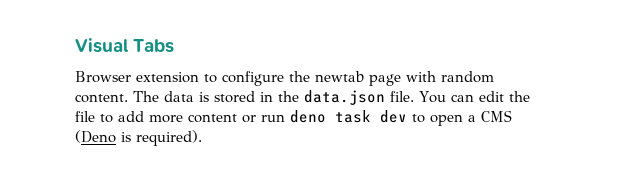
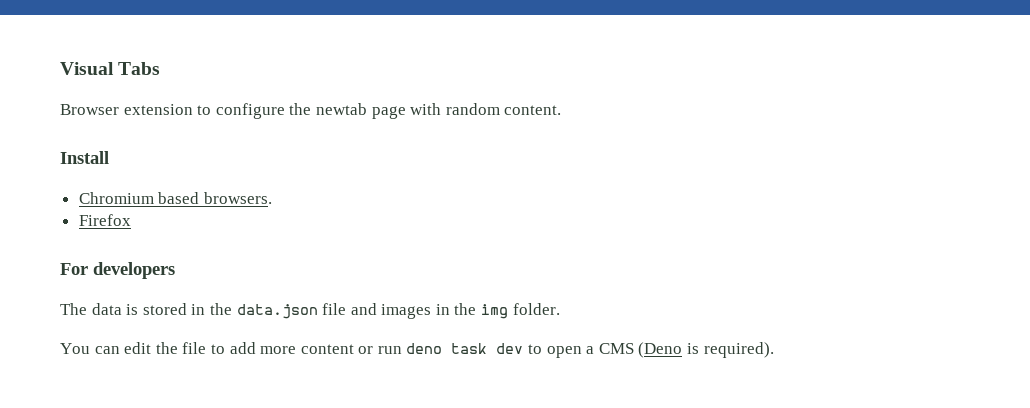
(128, 98) none -> [60,151,109,164] [78,192,272,204] [78,214,131,226] [60,262,175,279] // Install // Chromium based browsers. // Firefox // For developers //
[390,91,414,102] file. -> [322,303,560,319] file and images in the img folder. //

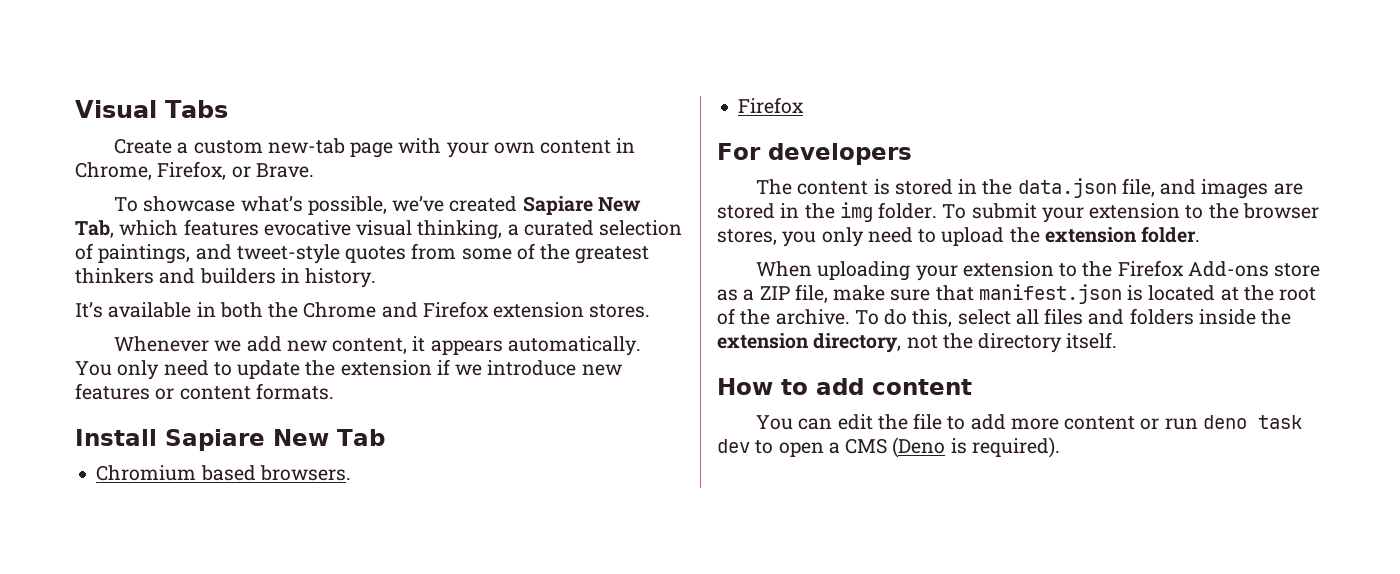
[60,103,562,119] [60,151,109,164] Browser extension to configure the newtab page with random content. // Install -> [114,138,636,158] [75,161,314,180] [114,196,641,215] [75,219,683,240] [75,243,650,264] [75,268,377,288] [75,301,651,318] [114,336,641,356] [75,359,622,380] [75,383,334,400] [75,429,385,451] Create a custom new-tab page with your own content in Chrome, Firefox, or Brave. // To showcase what’s possible, we’ve created Sapiare New Tab, which features evocative visual thinking, a curated selection of paintings, and tweet-style quotes from some of the greatest thinkers and builders in history. // It’s available in both the Chrome and Firefox extension stores. // Whenever we add new content, it appears automatically. You only need to update the extension if we introduce new features or content formats. // Install Sapiare New Tab
[91,303,122,315] data -> [797,181,869,195] content
[322,303,347,315] file -> [1121,178,1155,197] file,
(432, 311) none -> [1273,183,1303,195] [717,203,775,219] are stored
(560, 309) none -> [942,203,1319,223] [717,226,1201,247] [756,260,1321,281] [717,284,1317,304] [717,308,1292,327] [717,332,1118,353] [717,378,972,395] To submit your extension to the browser stores, you only need to upload the extension folder. // When uploading your extension to the Firefox Add-ons store as a ZIP file, make sure that manifest.json is located at the root of the archive. To do this, select all files and folders inside the extension directory, not the directory itself. // How to add content

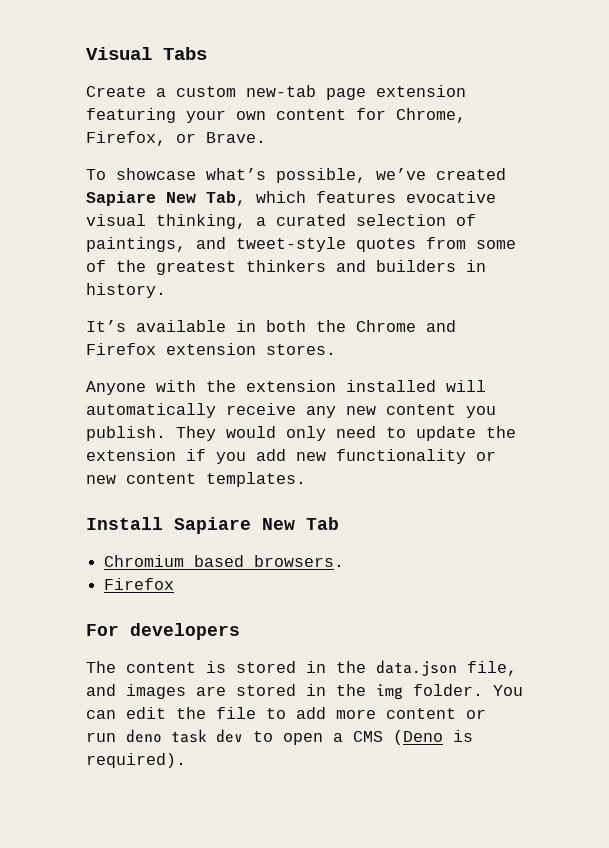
[398,138,442,154] with -> [376,85,466,97] [86,108,176,123] extension featuring
[616,138,636,153] in -> [356,108,386,120] for
[114,336,641,356] [75,361,112,376] Whenever we add new content, it appears automatically. You -> [86,380,486,395] [86,403,496,418] [86,426,276,441] Anyone with the extension installed will automatically receive any new content you publish. They would
[455,360,622,376] [75,383,334,400] we introduce new features or content formats. -> [216,449,496,464] [86,472,306,487] you add new functionality or new content templates.
[942,203,1319,223] [717,226,1201,247] [756,260,1321,281] [717,284,1317,304] [717,308,1292,327] [717,332,1118,353] [717,378,972,395] To submit your extension to the browser stores, you only need to upload the extension folder. // When uploading your extension to the Firefox Add-ons store as a ZIP file, make sure that manifest.json is located at the root of the archive. To do this, select all files and folders inside the extension directory, not the directory itself. // How to add content // -> (483, 690) none

